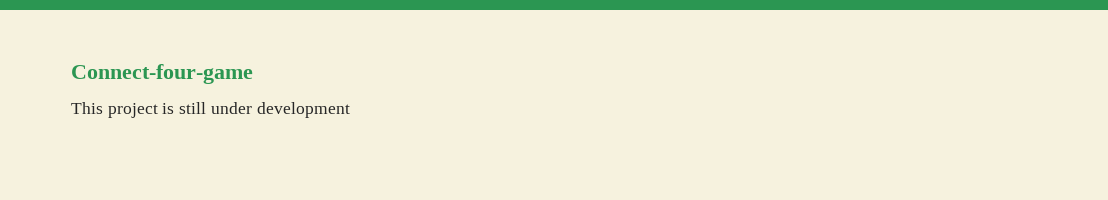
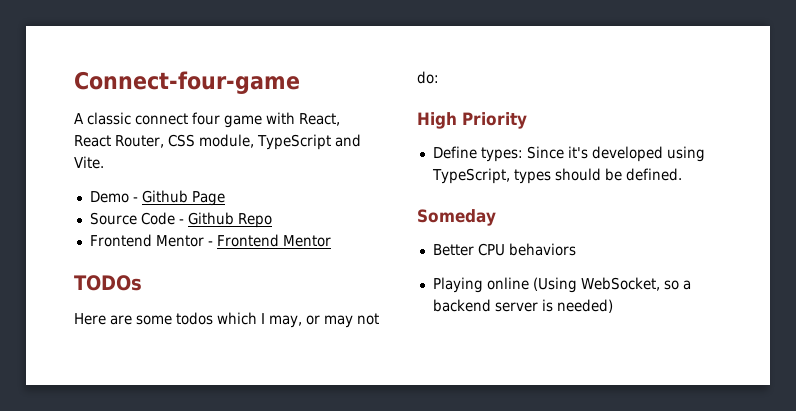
[71,102,350,118] This project is still under development -> [74,112,340,128] [74,134,361,150] [74,156,104,169] [89,190,225,206] [89,212,272,228] [89,234,331,247] [74,275,142,291] [74,312,379,328] [417,71,439,84] [417,112,527,129] [432,146,705,162] [431,168,682,184] [417,209,496,226] [432,243,576,256] [432,277,691,293] [432,299,613,313] A classic connect four game with React, React Router, CSS module, TypeScript and Vite. // Demo - Github Page // Source Code - Github Repo // Frontend Mentor - Frontend Mentor // TODOs // Here are some todos which I may, or may not do: // High Priority // Define types: Since it's developed using TypeScript, types should be defined. // Someday // Better CPU behaviors // Playing online (Using WebSocket, so a backend server is needed)

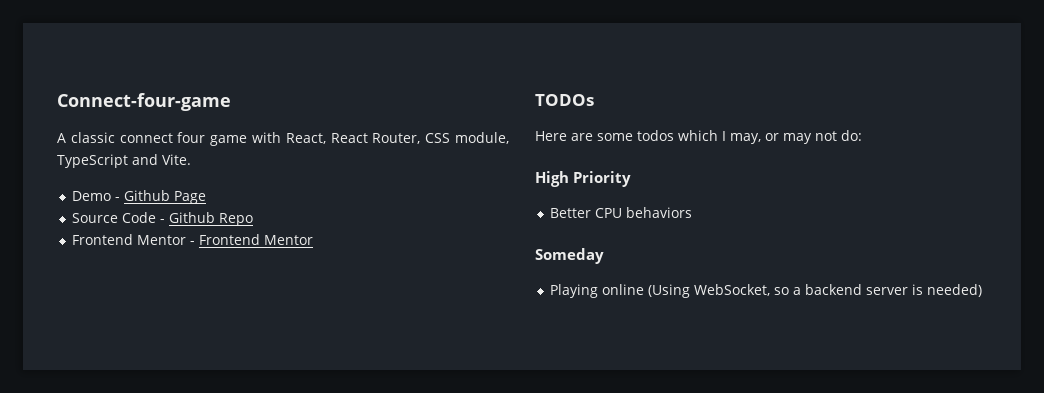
[432,146,705,162] [431,168,682,184] [417,209,496,226] // Define types: Since it's developed using TypeScript, types should be defined. // Someday -> (632, 179) none
(576, 249) none -> [535,248,604,264] // Someday

